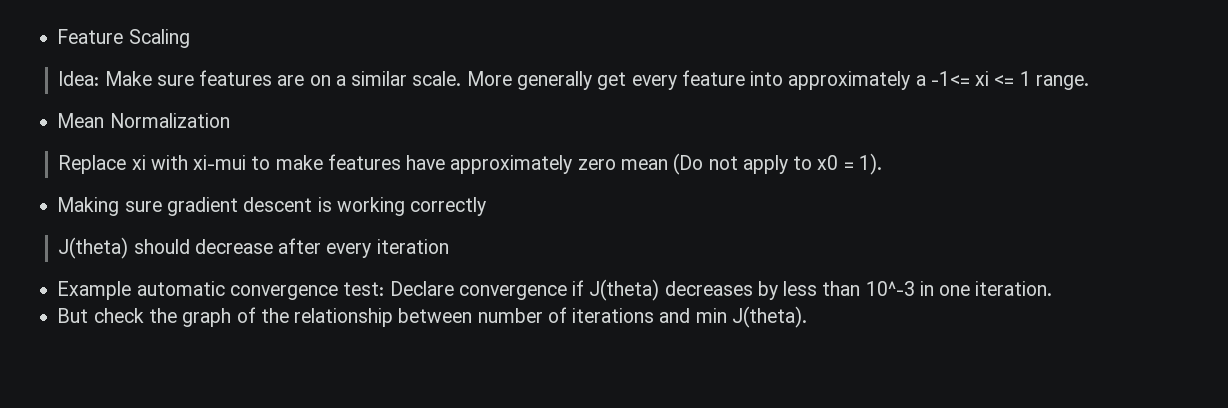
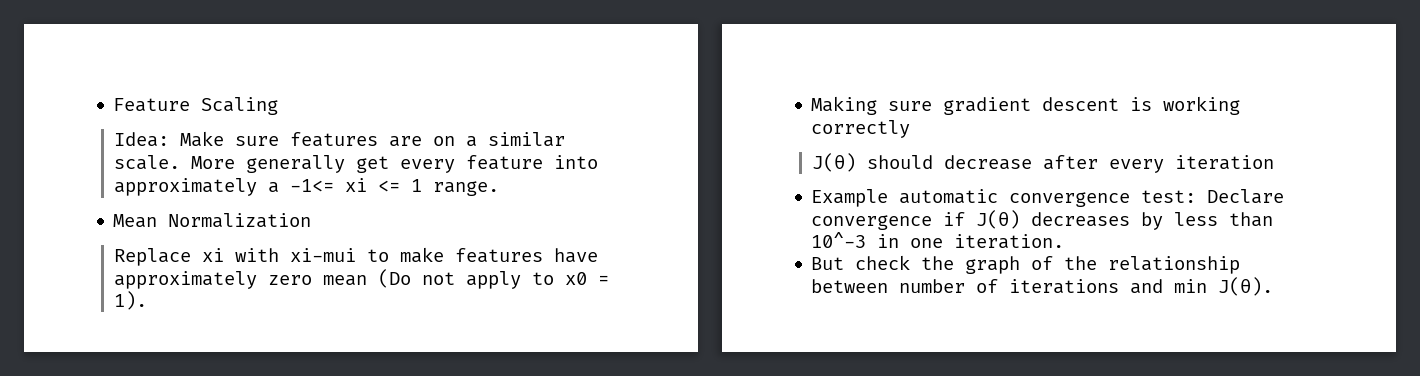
[58,237,129,259] J(theta) -> [812,153,857,172] J(θ)
[589,279,660,301] J(theta) -> [976,210,1021,229] J(θ)
[731,306,807,328] J(theta). -> [1218,277,1274,296] J(θ).

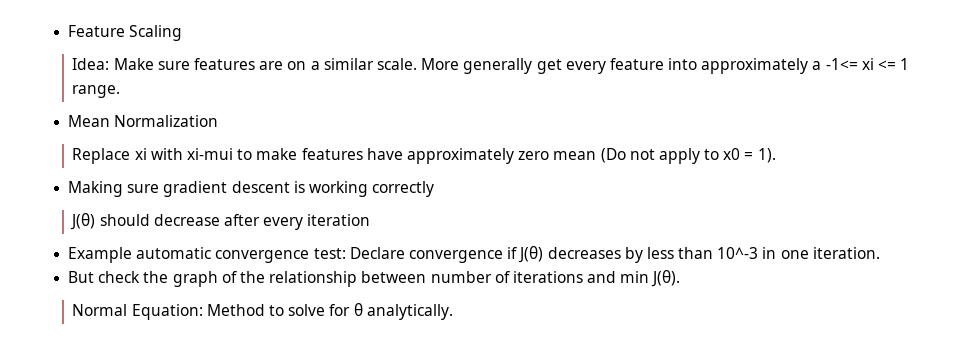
(1274, 286) none -> [72,303,453,320] // Normal Equation: Method to solve for θ analytically.

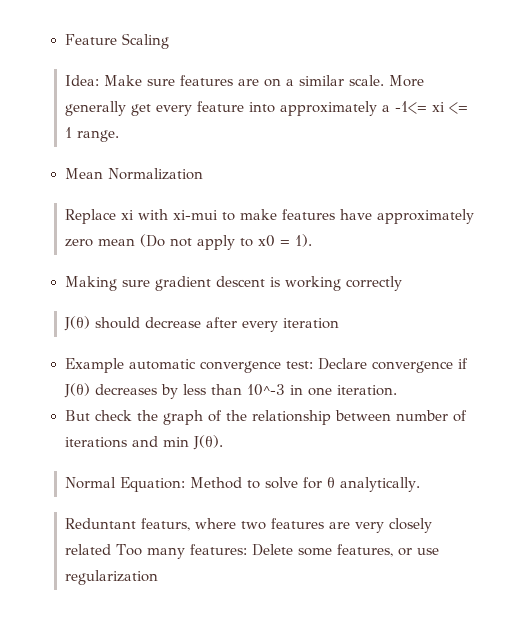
(453, 312) none -> [64,518,432,533] [64,544,439,559] [64,570,158,585] // Reduntant featurs, where two features are very closely related Too many features: Delete some features, or use regularization

